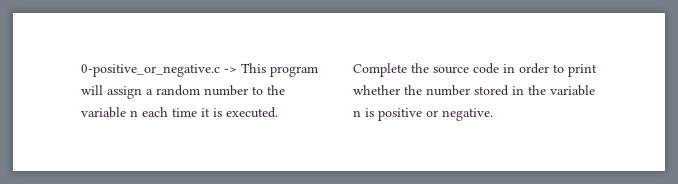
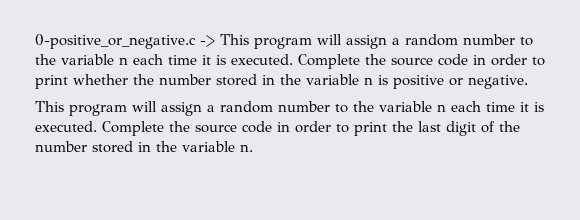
(493, 114) none -> [35,101,544,116] [35,121,520,136] [35,141,253,153] // This program will assign a random number to the variable n each time it is executed. Complete the source code in order to print the last digit of the number stored in the variable n.

